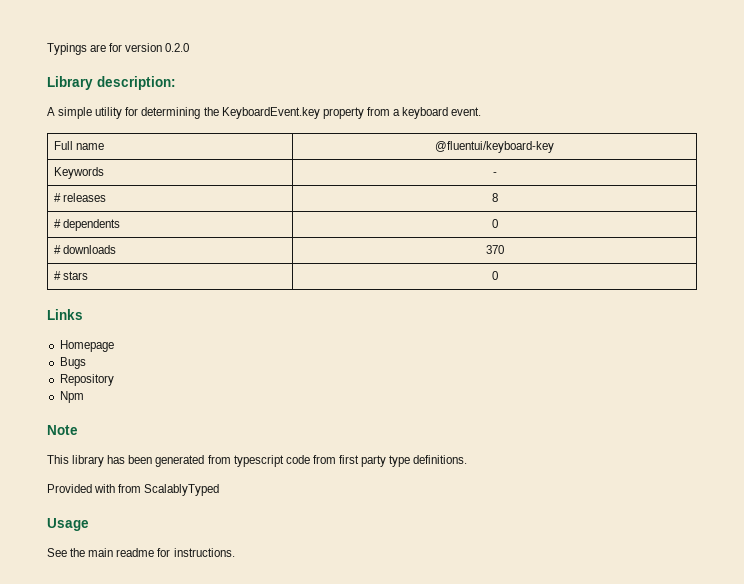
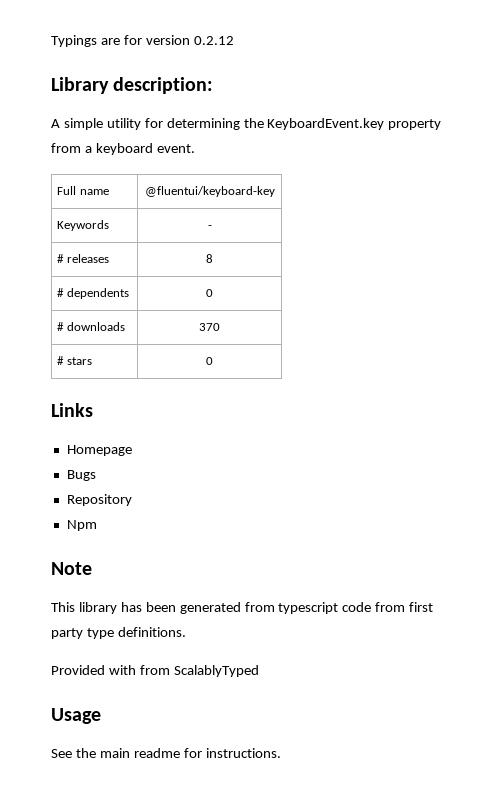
[165,43,190,52] 0.2.0 -> [193,36,234,45] 0.2.12

